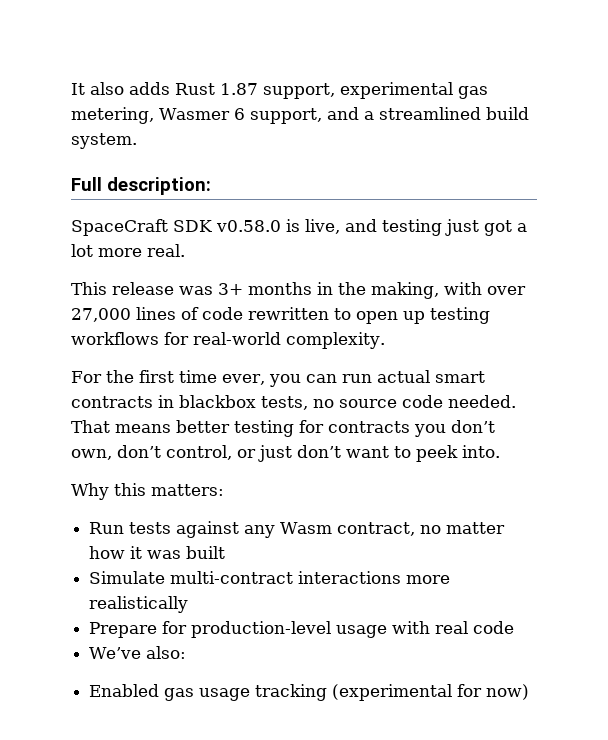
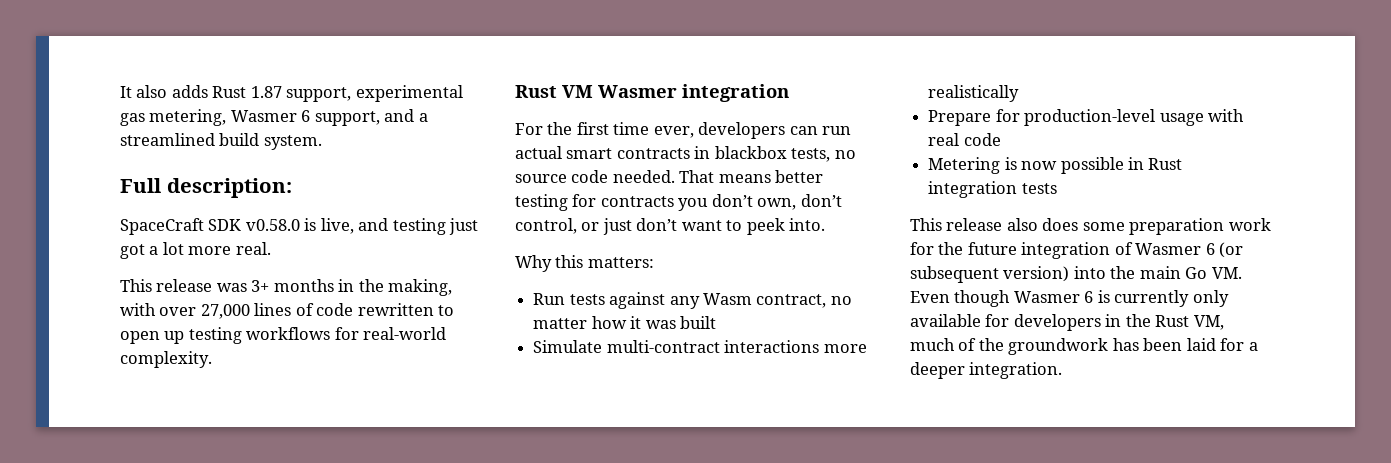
(385, 340) none -> [515,84,789,102] // Rust VM Wasmer integration
[268,374,301,387] you -> [698,122,786,139] developers
[89,646,187,659] [89,684,530,701] We’ve also: // Enabled gas usage tracking (experimental for now) -> [928,157,1183,174] [928,181,1057,198] [910,218,1271,235] [910,242,1244,259] [910,266,1242,283] [910,290,1229,307] [910,314,1224,331] [910,338,1258,355] [910,362,1063,379] Metering is now possible in Rust integration tests // This release also does some preparation work for the future integration of Wasmer 6 (or subsequent version) into the main Go VM. Even though Wasmer 6 is currently only available for developers in the Rust VM, much of the groundwork has been laid for a deeper integration.

